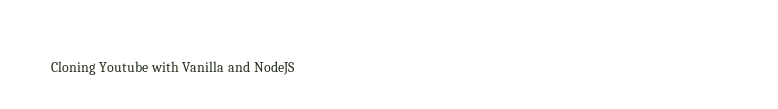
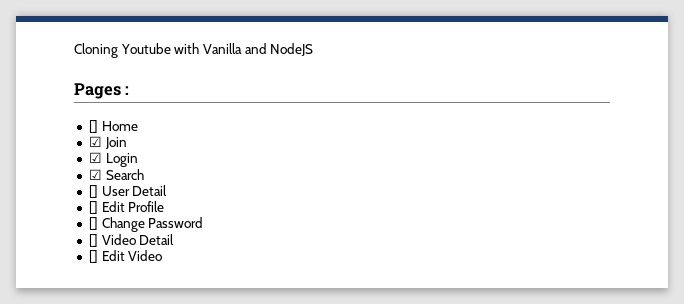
(295, 68) none -> [74,83,130,99] [88,120,138,133] [88,136,127,149] [88,152,138,167] [88,169,144,180] [88,185,168,198] [88,201,165,214] [88,217,204,232] [88,234,175,247] [88,250,163,263] // Pages : // [] Home // ☑ Join // ☑ Login // ☑ Search // [] User Detail // [] Edit Profile // [] Change Password // [] Video Detail // [] Edit Video

